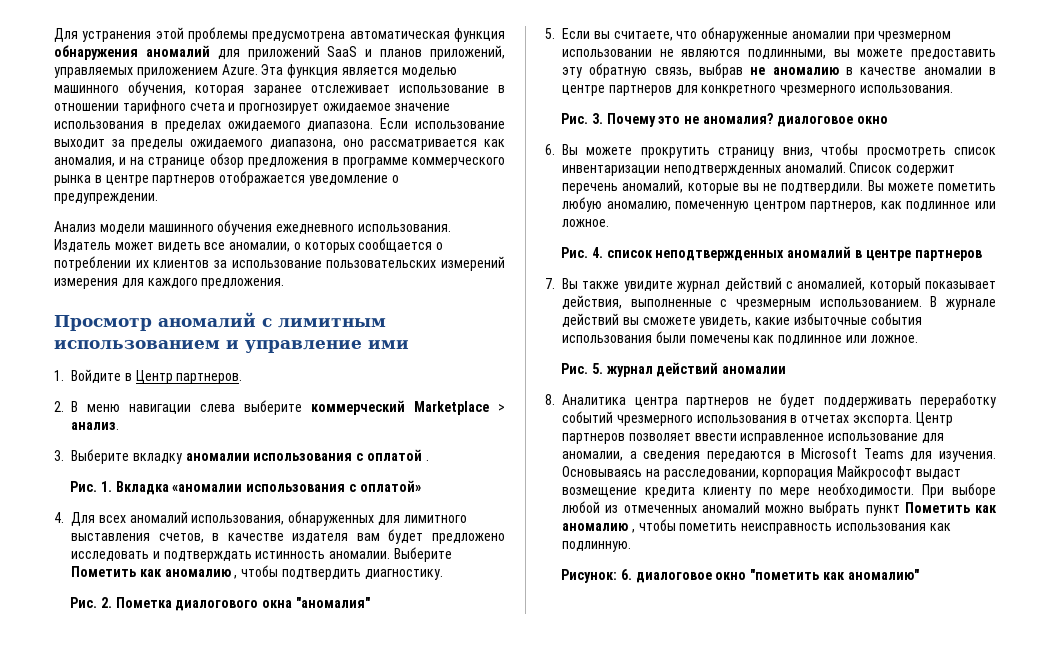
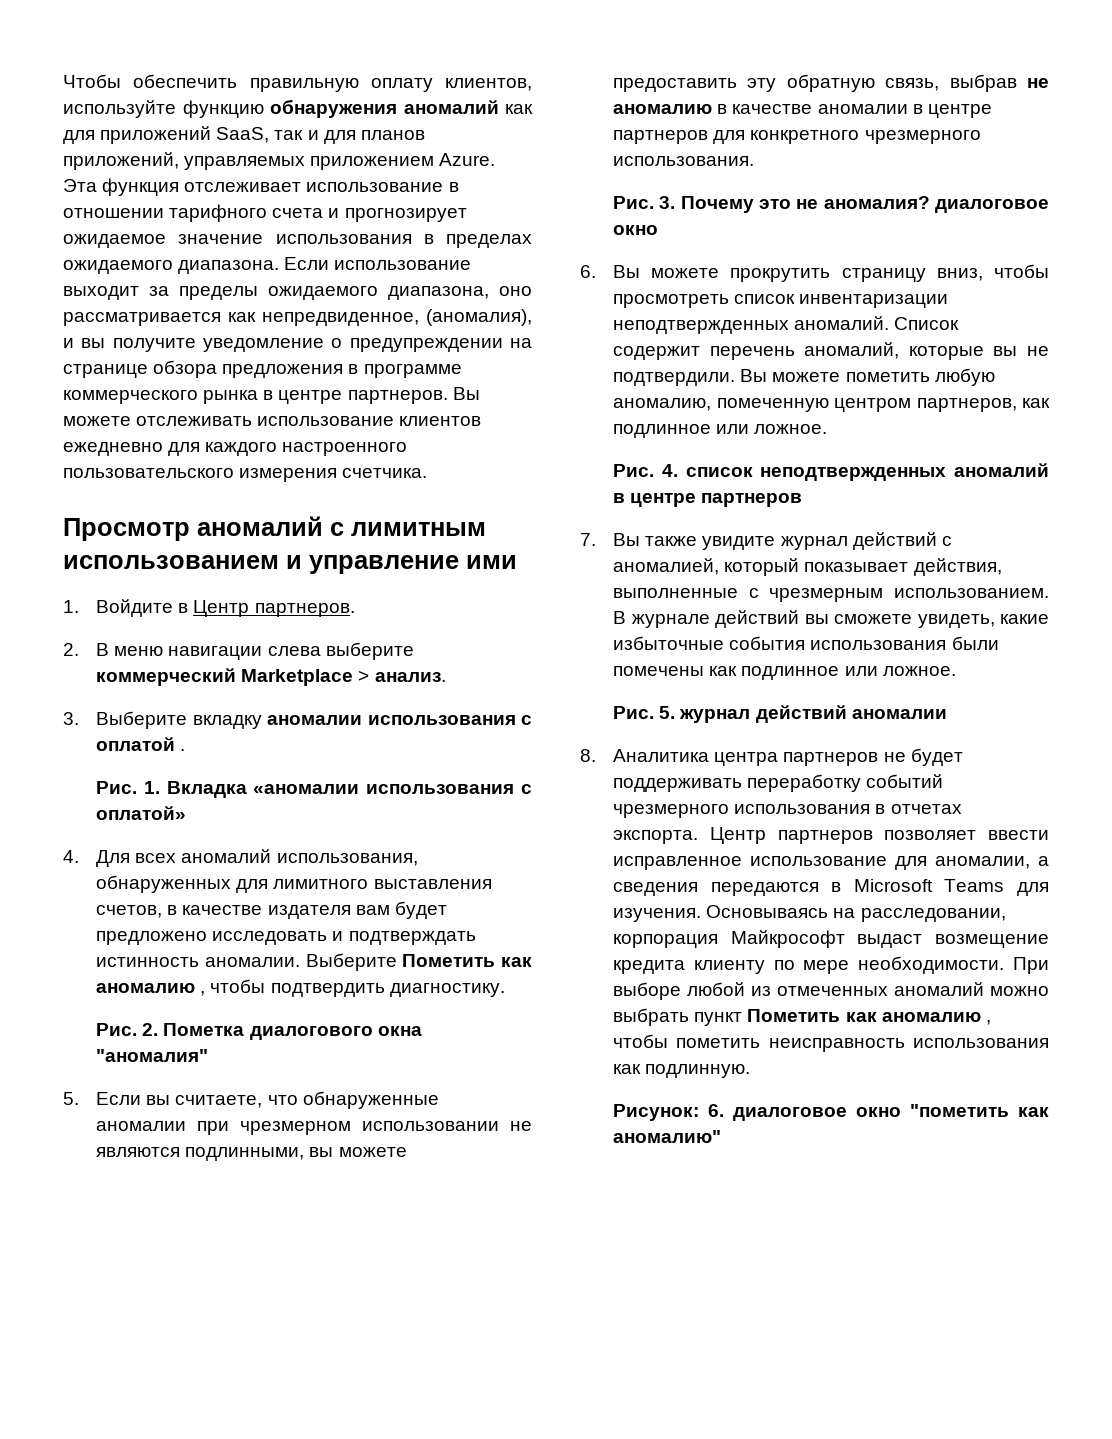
[54,27,505,42] Для устранения этой проблемы предусмотрена автоматическая функция -> [63,74,532,92] [63,100,264,118] Чтобы обеспечить правильную оплату клиентов, используйте функцию
(210, 51) none -> [505,104,533,114] как
[327,46,373,57] SaaS и -> [216,127,356,144] SaaS, так и для
[341,67,457,77] [54,81,302,96] является моделью машинного обучения, которая заранее -> (180, 187) none
[54,157,127,167] аномалия, и -> [262,309,532,326] [63,338,503,352] непредвиденное, (аномалия), и вы получите уведомление о предупреждении
[209,153,244,168] обзор -> [153,360,218,378] обзора
[152,171,399,186] [54,193,158,204] [54,220,451,235] [54,238,444,253] [54,256,505,271] [54,278,285,289] партнеров отображается уведомление о предупреждении. // Анализ модели машинного обучения ежедневного использования. Издатель может видеть все аномалии, о которых сообщается о потреблении их клиентов за использование пользовательских измерений измерения для каждого предложения. -> [347,387,480,404] [63,416,482,426] [63,442,408,456] [63,468,428,482] партнеров. Вы можете отслеживать использование клиентов ежедневно для каждого настроенного пользовательского измерения счетчика.

